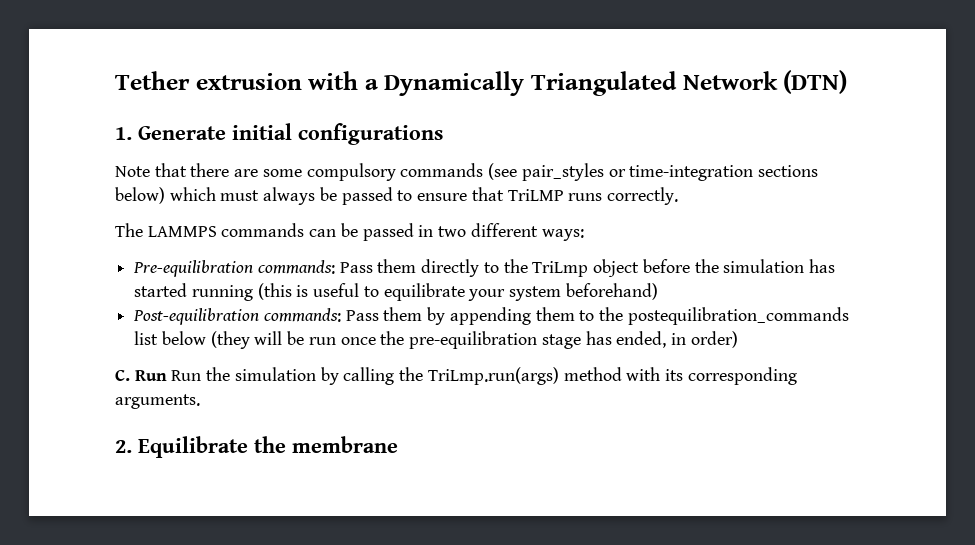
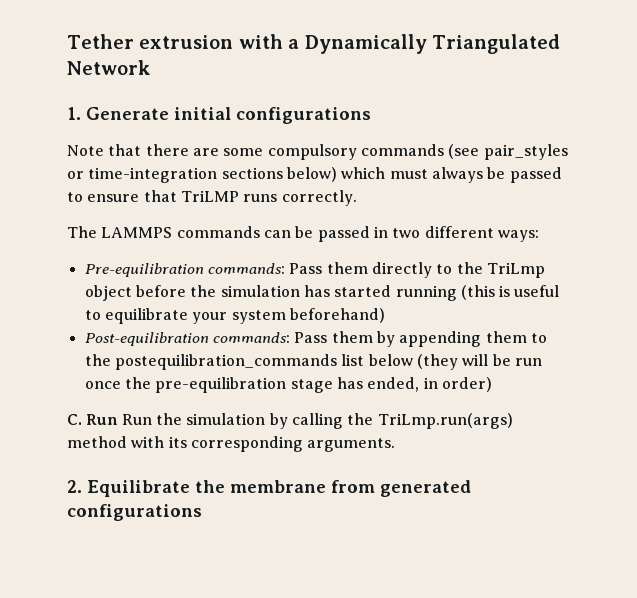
[783,70,848,94] (DTN) -> (150, 67) none
(398, 444) none -> [331,480,471,497] [67,504,202,521] from generated configurations

